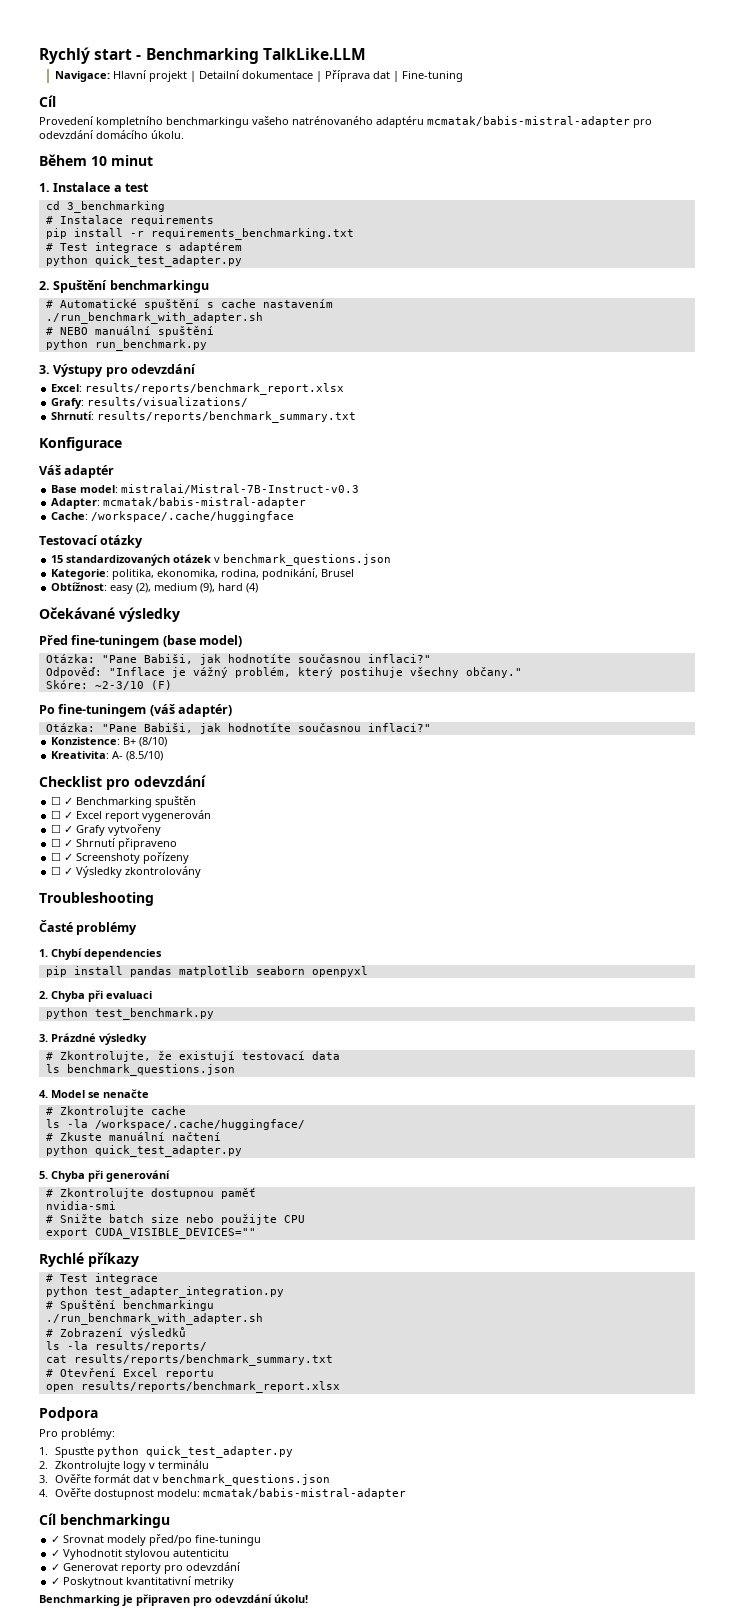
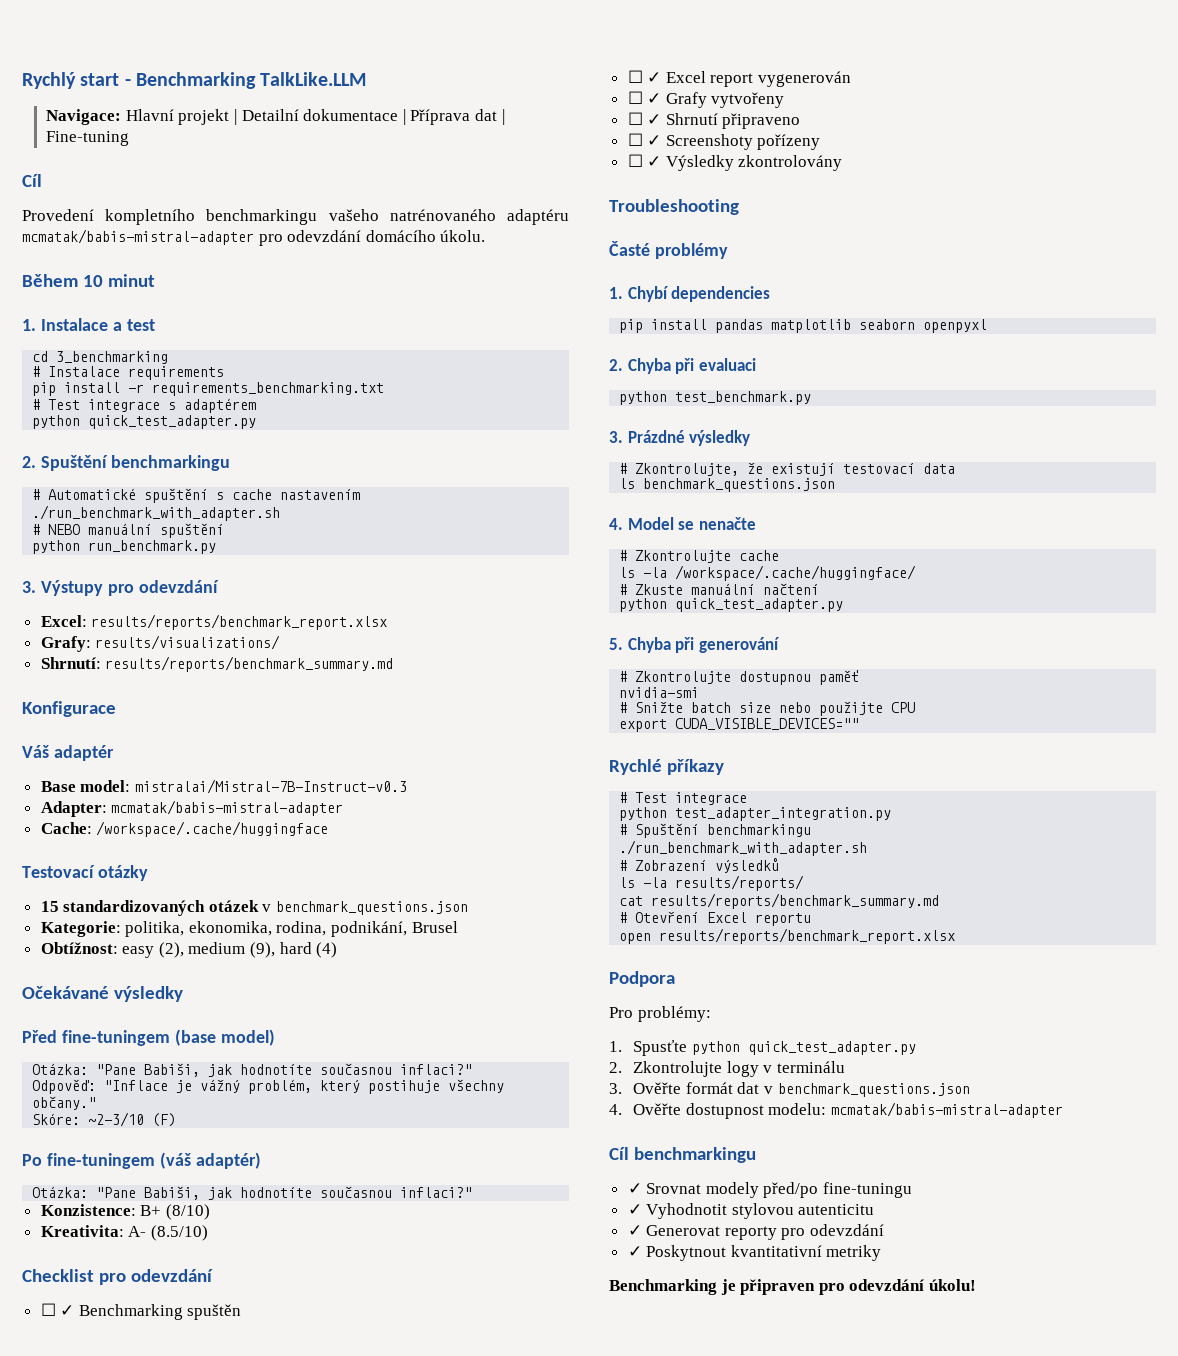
[97,411,357,423] results/reports/benchmark_summary.txt -> [105,656,394,672] results/reports/benchmark_summary.md
[73,1354,333,1366] results/reports/benchmark_summary.txt -> [651,893,940,909] results/reports/benchmark_summary.md

